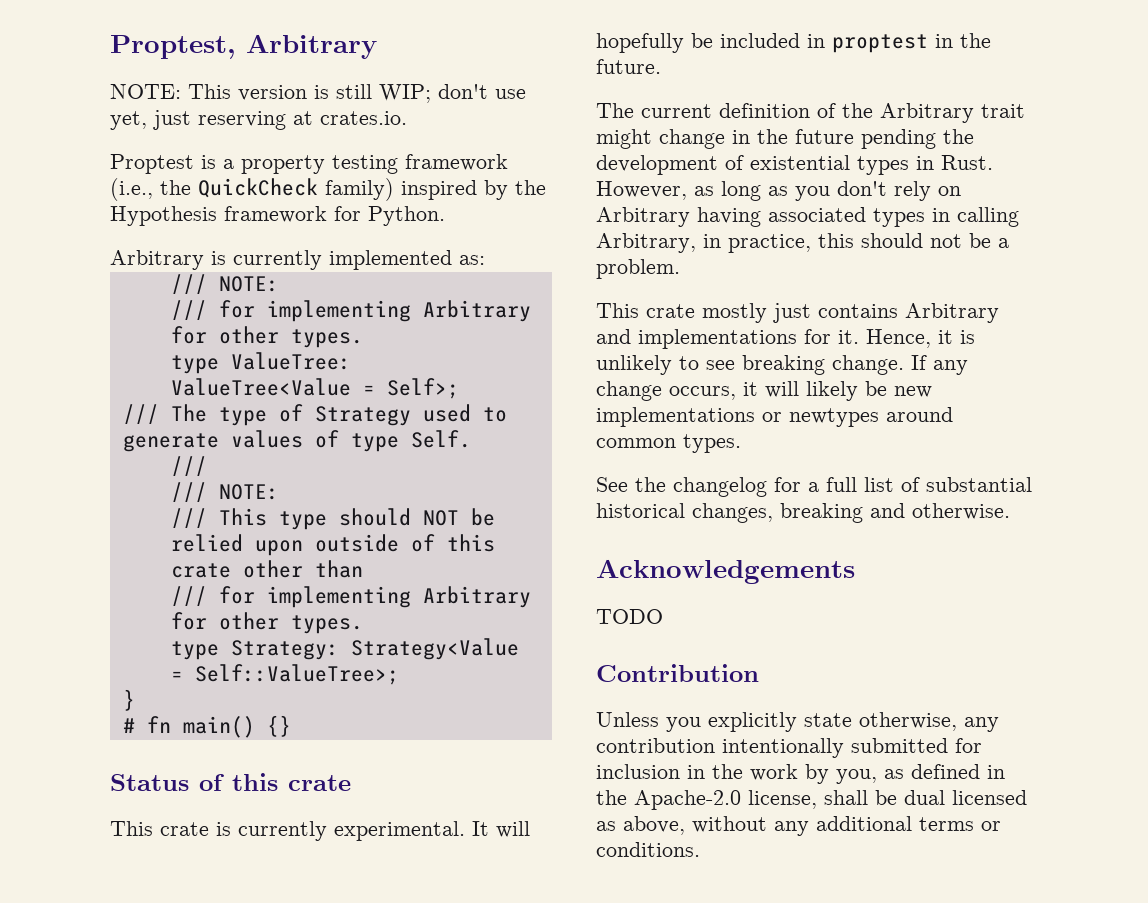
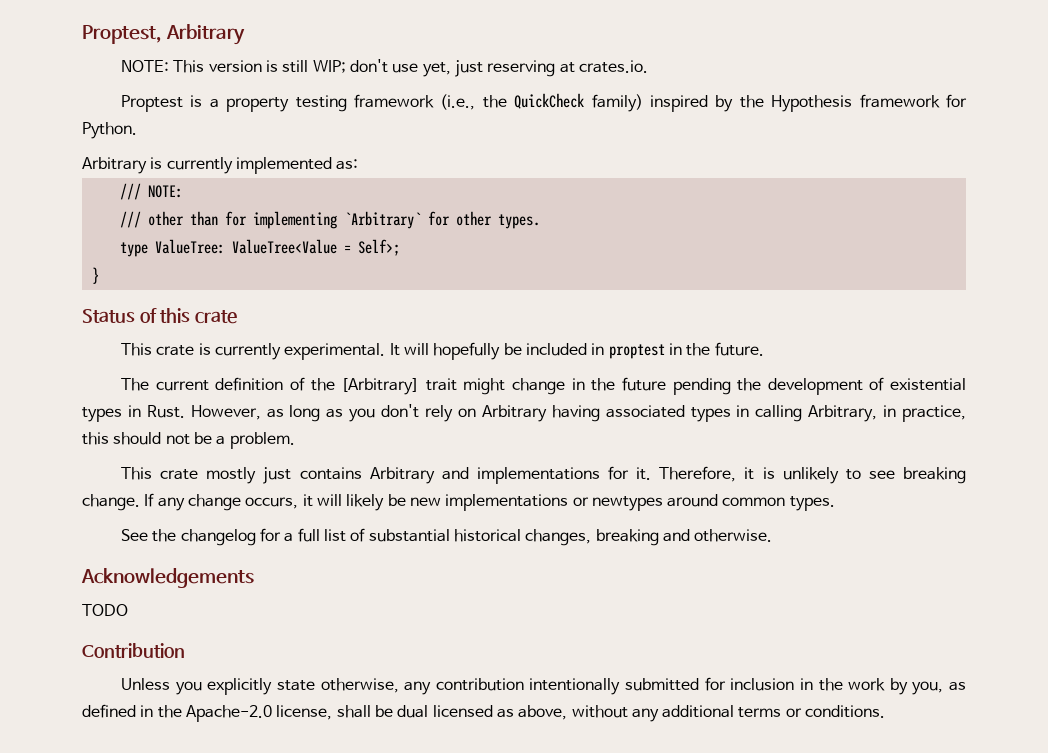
[218,300,531,322] for implementing Arbitrary -> [147,211,421,229] other than for implementing `Arbitrary`
[122,404,507,426] [122,430,471,452] [170,456,207,476] [170,482,279,502] [170,508,495,530] [170,534,495,556] [170,560,363,578] [170,586,531,608] [170,612,363,634] [170,638,519,660] [170,664,399,685] [122,689,135,711] [122,715,291,738] /// The type of Strategy used to generate values of type Self. // /// // /// NOTE: // /// This type should NOT be relied upon outside of this crate other than // /// for implementing Arbitrary for other types. // type Strategy: Strategy<Value = Self::ValueTree>; // } // # fn main() {} -> [91,267,99,284] }
[880,103,974,123] Arbitrary -> [341,378,420,395] [Arbitrary]
[866,329,931,348] Hence, -> [659,466,737,482] Therefore,

